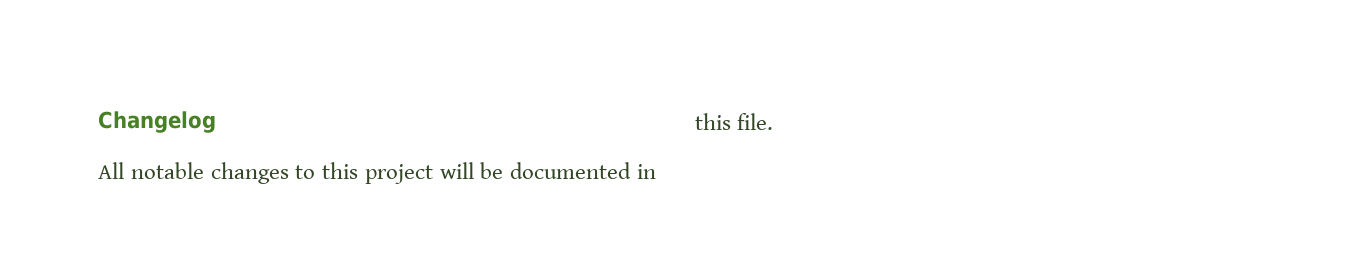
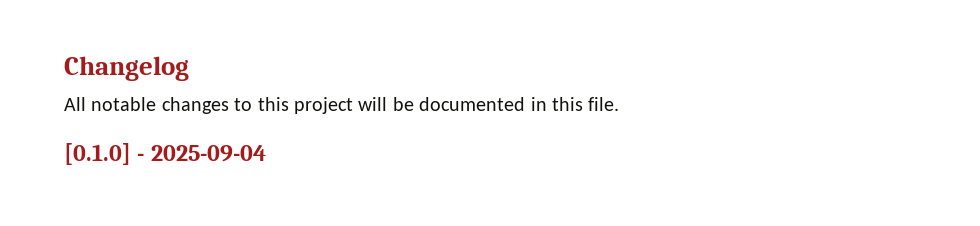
(774, 121) none -> [64,143,266,165] // [0.1.0] - 2025-09-04

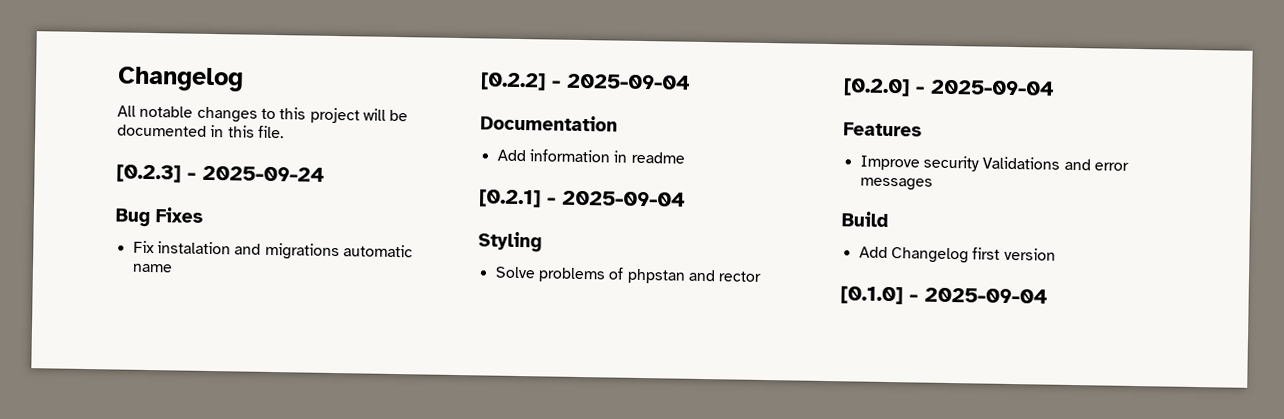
(620, 104) none -> [116,164,325,183] [115,207,203,228] [132,240,413,261] [131,263,173,273] [480,72,691,91] [480,114,618,132] [496,149,685,164] [479,189,686,208] [478,231,542,253] [494,266,763,284] [843,78,1055,97] [843,122,922,137] [859,155,1129,172] [859,177,933,191] [841,211,888,227] [858,246,1056,264] // [0.2.3] - 2025-09-24 // Bug Fixes // Fix instalation and migrations automatic name // [0.2.2] - 2025-09-04 // Documentation // Add information in readme // [0.2.1] - 2025-09-04 // Styling // Solve problems of phpstan and rector // [0.2.0] - 2025-09-04 // Features // Improve security Validations and error messages // Build // Add Changelog first version

